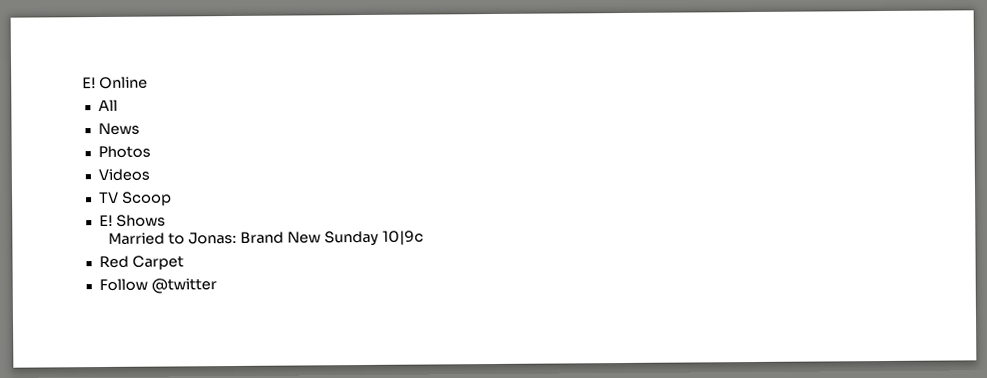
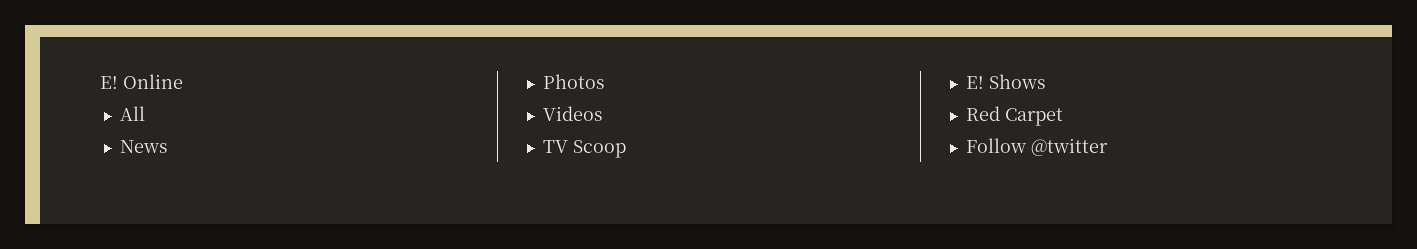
[108,230,424,247] // Married to Jonas: Brand New Sunday 10|9c -> (1046, 81) none

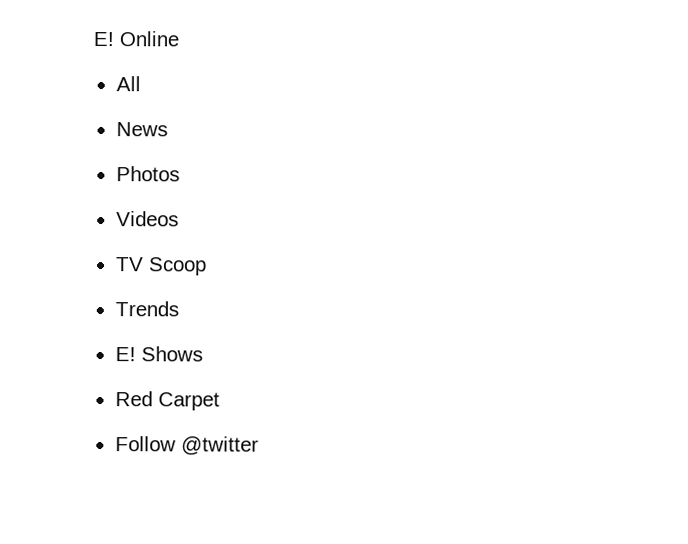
(626, 149) none -> [114,301,179,317] // Trends

